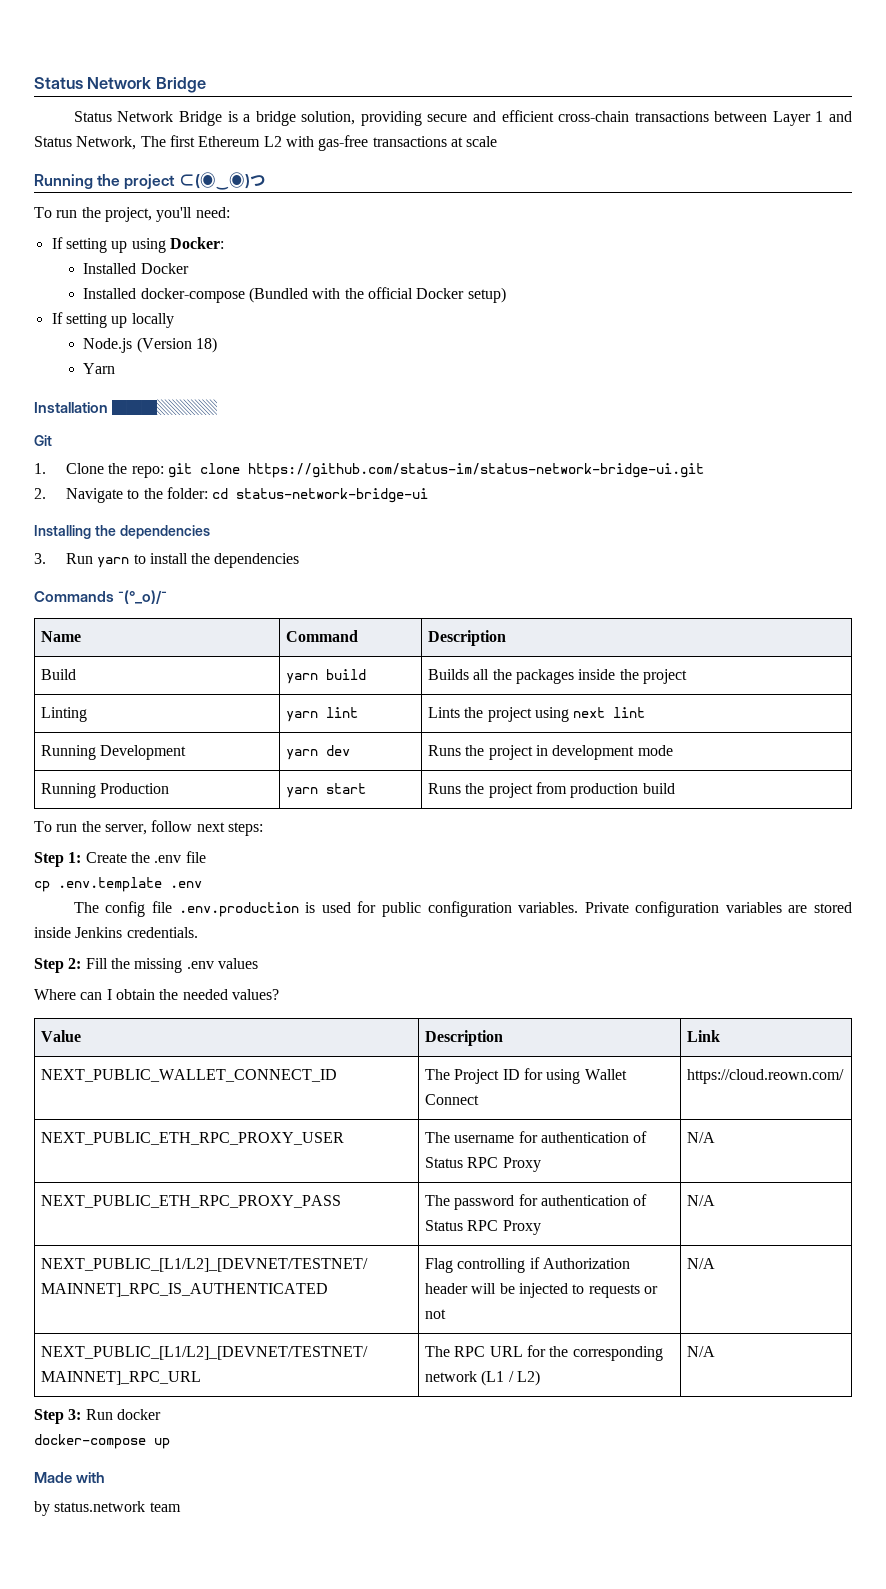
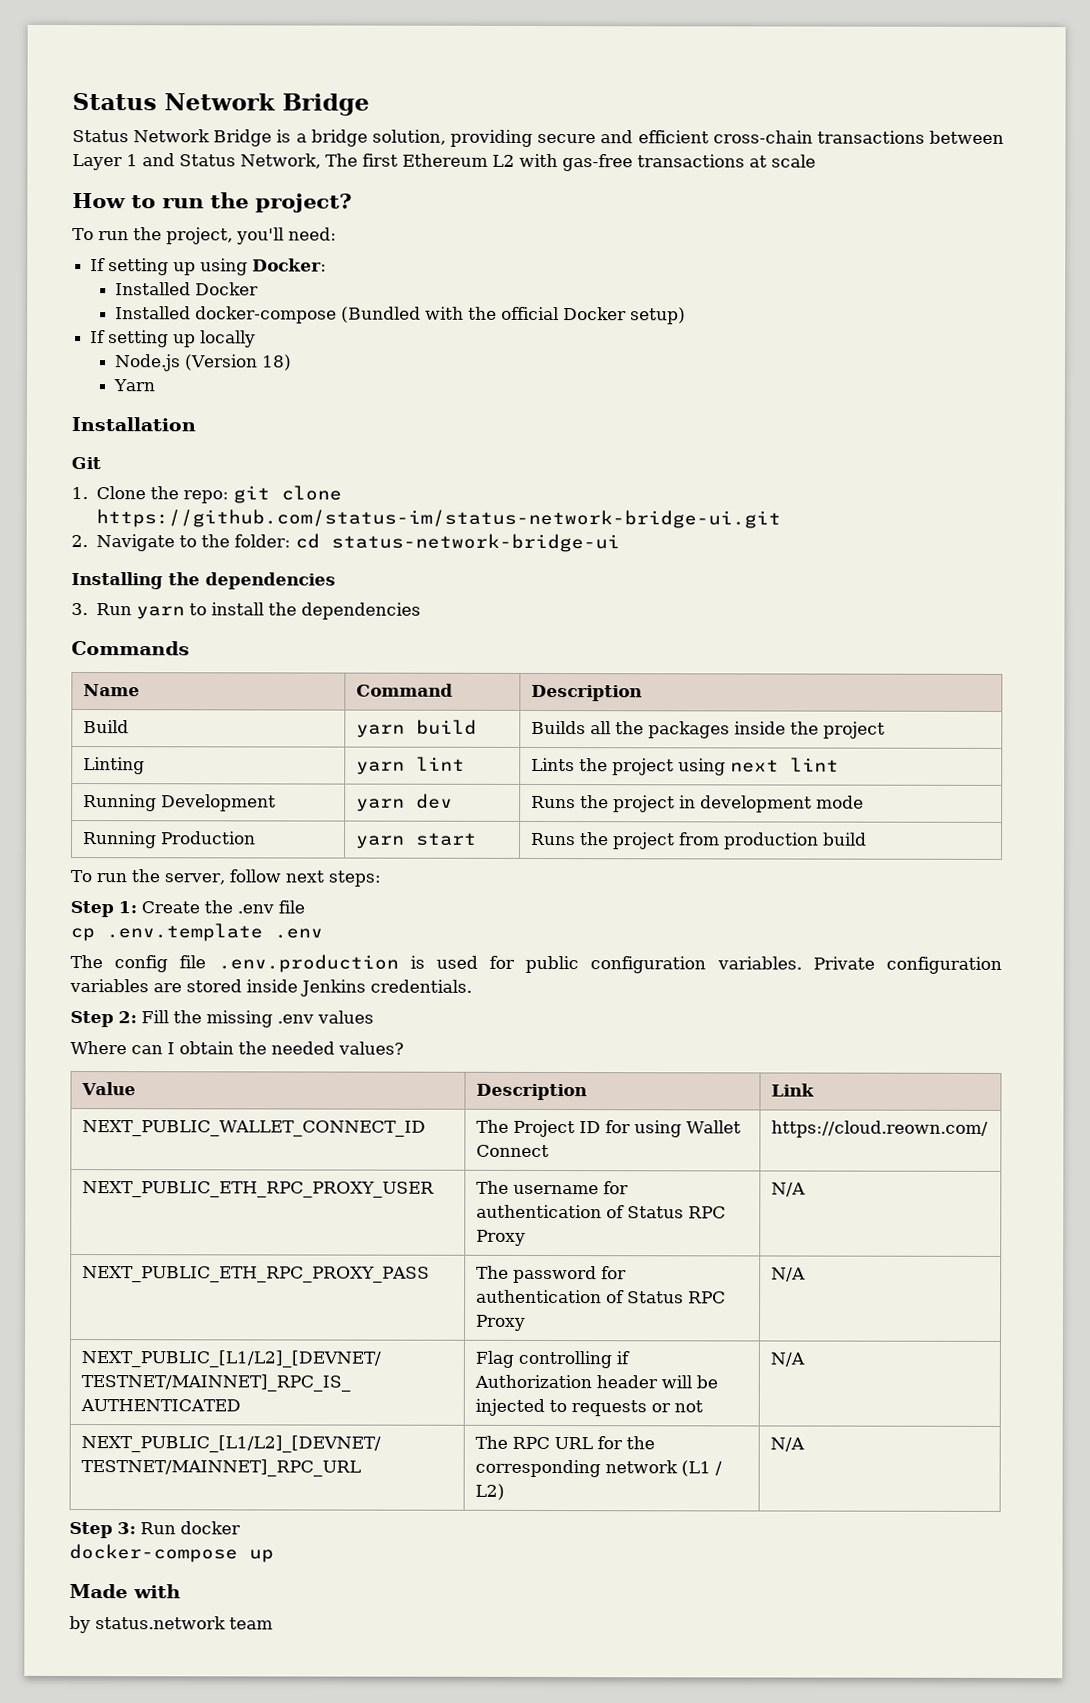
[34,172,266,190] Running the project ⊂(◉‿◉)つ -> [72,192,352,213] How to run the project?
[112,399,218,415] ███▒▒▒▒ -> (196, 424) none
[118,590,168,604] ¯(°_o)/¯ -> (190, 648) none

